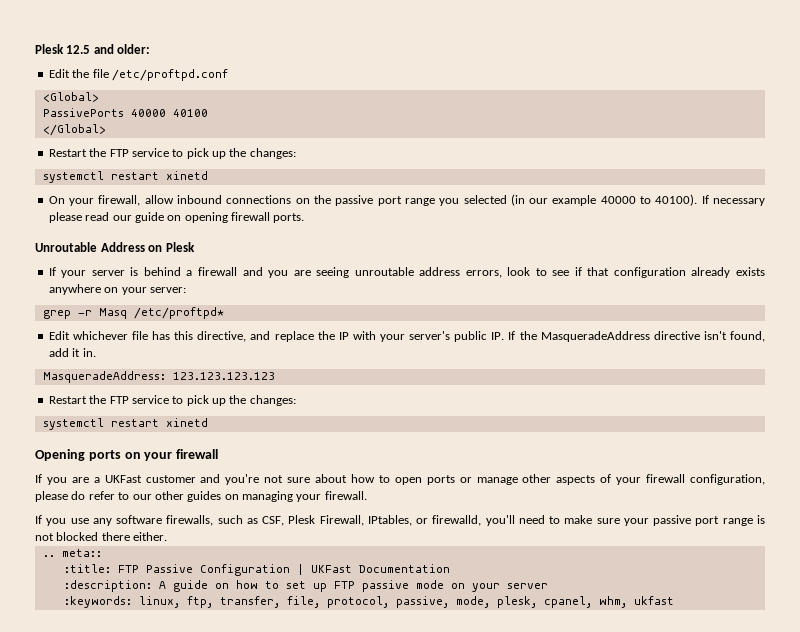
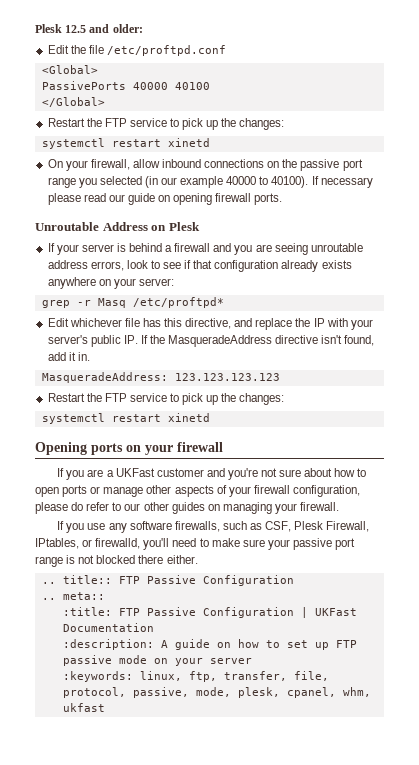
(168, 536) none -> [41,575,294,586] // .. title:: FTP Passive Configuration

